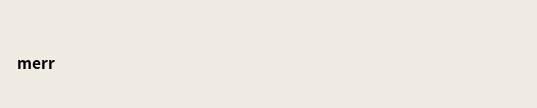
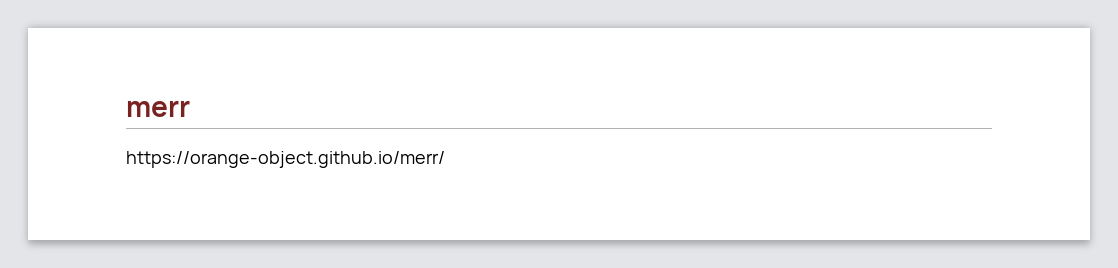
(55, 64) none -> [126,151,445,168] // https://orange-object.github.io/merr/

